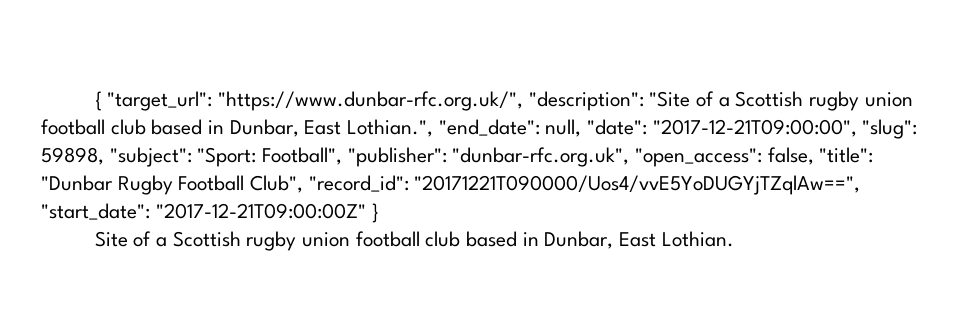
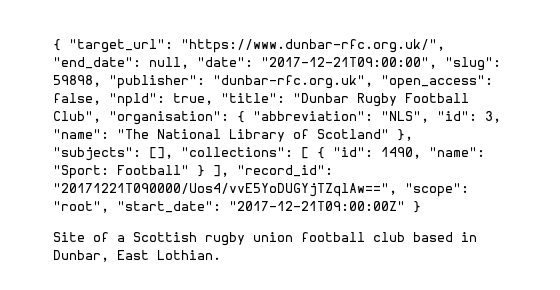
[528,91,913,111] [41,119,434,137] "description": "Site of a Scottish rugby union football club based in Dunbar, East Lothian.", -> (445, 46) none
[109,147,343,167] "subject": "Sport: Football", -> (101, 81) none
(814, 156) none -> [109,93,213,107] "npld": true,
[308,175,861,195] "record_id": "20171221T090000/Uos4/vvE5YoDUGYjTZqlAw==", -> [109,111,501,125] [53,129,413,142] [53,147,485,161] [53,165,333,179] [53,183,469,197] [53,201,109,213] "organisation": { "abbreviation": "NLS", "id": 3, "name": "The National Library of Scotland" }, "subjects": [], "collections": [ { "id": 1490, "name": "Sport: Football" } ], "record_id": "20171221T090000/Uos4/vvE5YoDUGYjTZqlAw==", "scope": "root",

